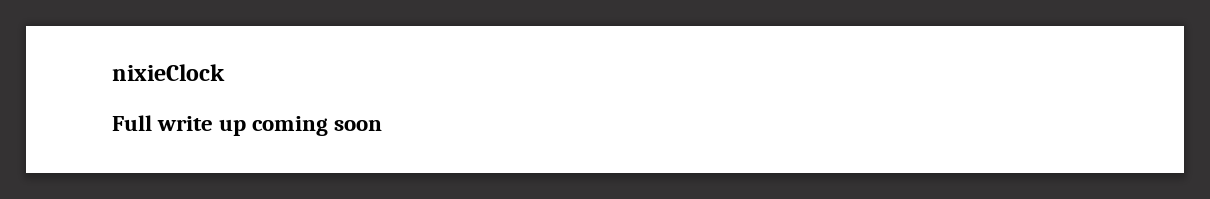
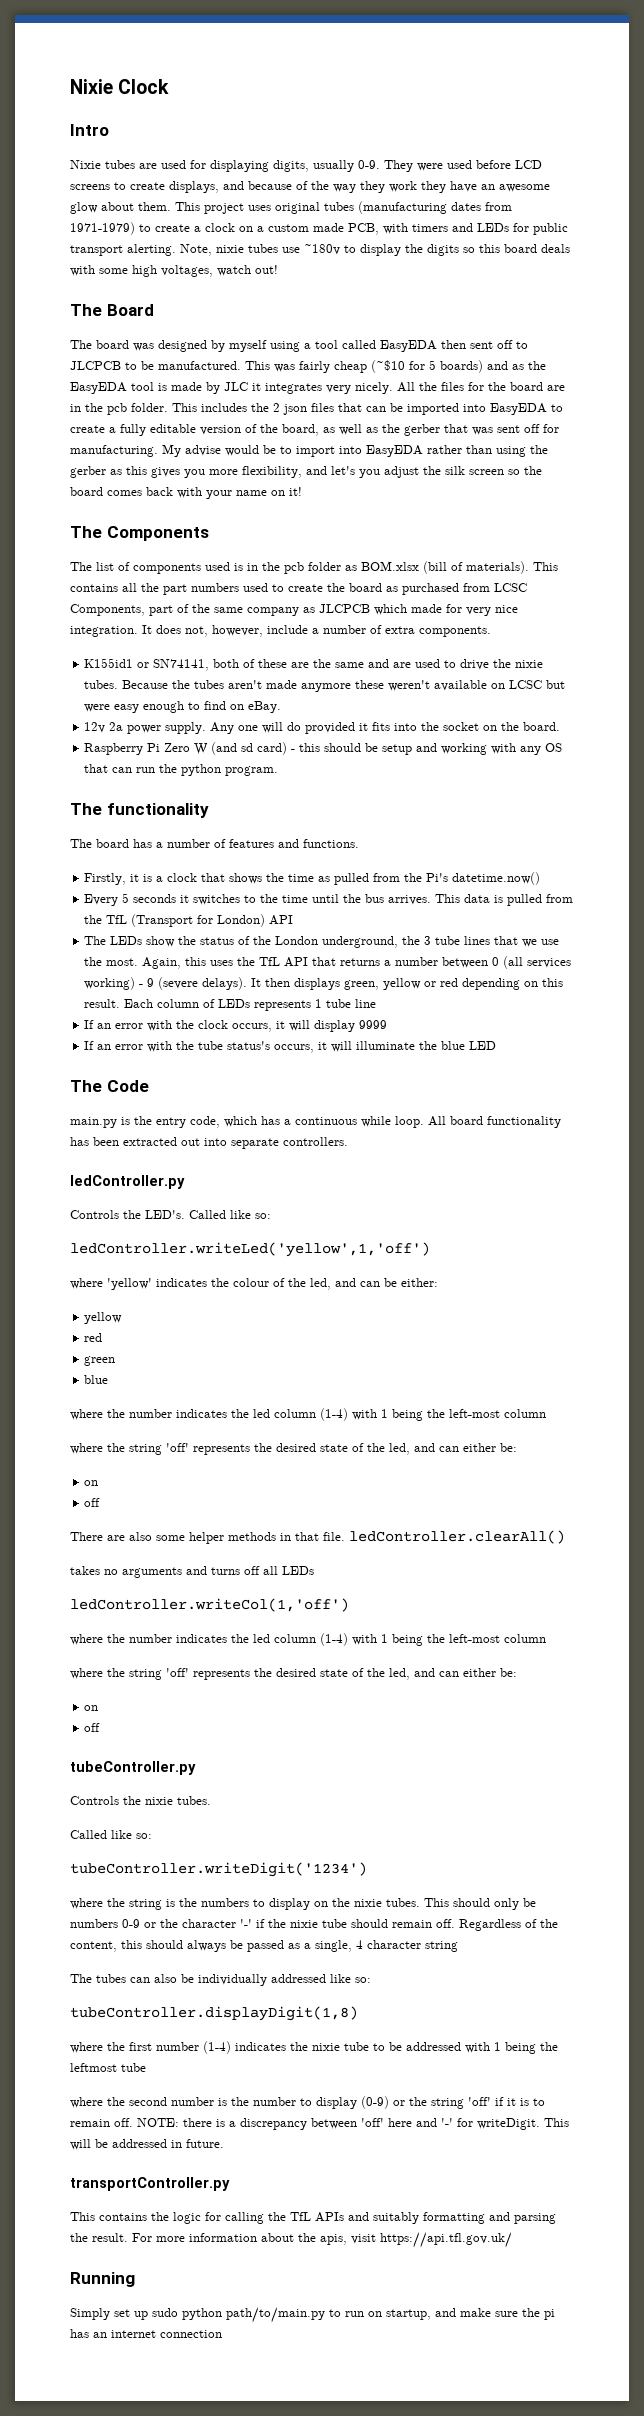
[112,64,225,81] [112,115,383,136] nixieClock // Full write up coming soon -> [70,79,170,94] [70,124,109,136] [70,160,542,172] [70,181,550,193] [70,201,512,214] [70,222,568,235] [70,244,570,256] [70,265,278,277] [70,304,154,316] [70,340,528,352] [70,360,546,373] [70,382,565,394] [70,403,563,415] [70,424,559,436] [70,444,548,457] [70,466,542,478] [70,487,302,499] [70,526,209,541] [70,561,558,574] [70,583,527,595] [70,604,518,616] [70,625,491,637] [84,658,544,671] [84,680,566,692] [84,701,282,713] [84,722,561,734] [84,742,563,755] [84,764,279,776] [70,803,209,818] [70,839,359,848] [84,872,541,885] [84,893,574,906] [84,914,294,927] [84,936,560,948] [84,956,572,969] [84,977,564,990] [84,999,377,1011] [84,1020,388,1032] [84,1041,497,1053] [70,1080,149,1092] [70,1116,561,1128] [70,1137,348,1149] [70,1175,185,1189] [70,1210,271,1219] [70,1242,430,1257] [70,1278,438,1290] [84,1312,123,1324] [84,1333,103,1342] [84,1356,116,1366] [84,1375,109,1384] [70,1408,546,1421] [70,1443,517,1455] [84,1480,99,1486] [84,1498,101,1507] [70,1530,565,1544] [70,1566,314,1578] [70,1598,349,1612] [70,1633,546,1646] [70,1668,517,1680] [84,1705,99,1711] [84,1723,101,1732] [70,1761,196,1775] [70,1796,211,1805] [70,1830,152,1839] [70,1862,367,1877] [70,1898,536,1910] [70,1919,558,1931] [70,1940,458,1952] [70,1974,371,1986] [70,2006,358,2021] [70,2041,558,2054] [70,2063,146,2072] [70,2096,545,2109] [70,2118,569,2130] [70,2139,224,2150] [70,2177,230,2191] [70,2212,556,2224] [70,2232,512,2248] [70,2272,135,2287] [70,2307,555,2323] [70,2329,222,2338] Nixie Clock // Intro // Nixie tubes are used for displaying digits, usually 0-9. They were used before LCD screens to create displays, and because of the way they work they have an awesome glow about them. This project uses original tubes (manufacturing dates from 1971-1979) to create a clock on a custom made PCB, with timers and LEDs for public transport alerting. Note, nixie tubes use ~180v to display the digits so this board deals with some high voltages, watch out! // The Board // The board was designed by myself using a tool called EasyEDA then sent off to JLCPCB to be manufactured. This was fairly cheap (~$10 for 5 boards) and as the EasyEDA tool is made by JLC it integrates very nicely. All the files for the board are in the pcb folder. This includes the 2 json files that can be imported into EasyEDA to create a fully editable version of the board, as well as the gerber that was sent off for manufacturing. My advise would be to import into EasyEDA rather than using the gerber as this gives you more flexibility, and let's you adjust the silk screen so the board comes back with your name on it! // The Components // The list of components used is in the pcb folder as BOM.xlsx (bill of materials). This contains all the part numbers used to create the board as purchased from LCSC Components, part of the same company as JLCPCB which made for very nice integration. It does not, however, include a number of extra components. // K155id1 or SN74141, both of these are the same and are used to drive the nixie tubes. Because the tubes aren't made anymore these weren't available on LCSC but were easy enough to find on eBay. // 12v 2a power supply. Any one will do provided it fits into the socket on the board. // Raspberry Pi Zero W (and sd card) - this should be setup and working with any OS that can run the python program. // The functionality // The board has a number of features and functions. // Firstly, it is a clock that shows the time as pulled from the Pi's datetime.now() // Every 5 seconds it switches to the time until the bus arrives. This data is pulled from the TfL (Transport for London) API // The LEDs show the status of the London underground, the 3 tube lines that we use the most. Again, this uses the TfL API that returns a number between 0 (all services working) - 9 (severe delays). It then displays green, yellow or red depending on this result. Each column of LEDs represents 1 tube line // If an error with the clock occurs, it will display 9999 // If an error with the tube status's occurs, it will illuminate the blue LED // The Code // main.py is the entry code, which has a continuous while loop. All board functionality has been extracted out into separate controllers. // ledController.py // Controls the LED's. Called like so: // ledController.writeLed('yellow',1,'off') // where 'yellow' indicates the colour of the led, and can be either: // yellow // red // green // blue // where the number indicates the led column (1-4) with 1 being the left-most column // where the string 'off' represents the desired state of the led, and can either be: // on // off // There are also some helper methods in that file. ledController.clearAll() // takes no arguments and turns off all LEDs // ledController.writeCol(1,'off') // where the number indicates the led column (1-4) with 1 being the left-most column // where the string 'off' represents the desired state of the led, and can either be: // on // off // tubeController.py // Controls the nixie tubes. // Called like so: // tubeController.writeDigit('1234') // where the string is the numbers to display on the nixie tubes. This should only be numbers 0-9 or the character '-' if the nixie tube should remain off. Regardless of the content, this should always be passed as a single, 4 character string // The tubes can also be individually addressed like so: // tubeController.displayDigit(1,8) // where the first number (1-4) indicates the nixie tube to be addressed with 1 being the leftmost tube // where the second number is the number to display (0-9) or the string 'off' if it is to remain off. NOTE: there is a discrepancy between 'off' here and '-' for writeDigit. This will be addressed in future. // transportController.py // This contains the logic for calling the TfL APIs and suitably formatting and parsing the result. For more information about the apis, visit https://api.tfl.gov.uk/ // Running // Simply set up sudo python path/to/main.py to run on startup, and make sure the pi has an internet connection

